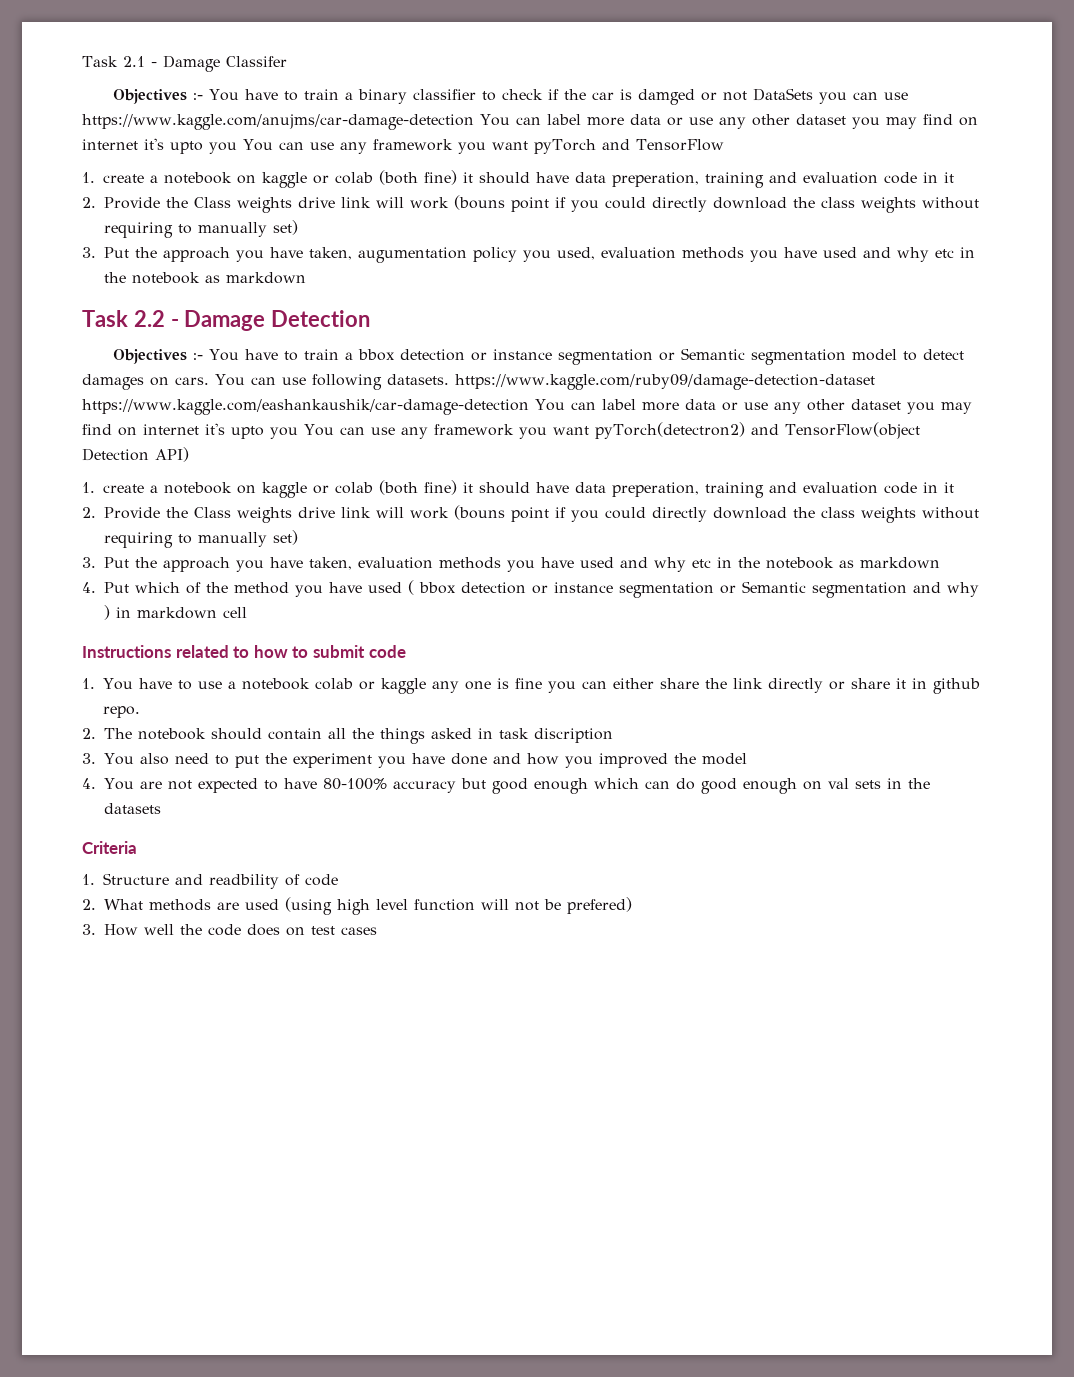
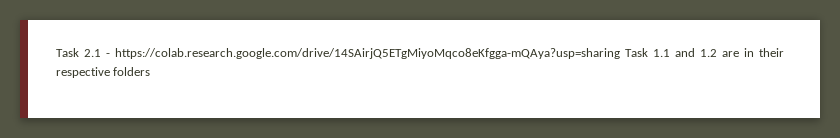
[162,55,287,72] [112,88,908,105] [82,114,978,130] [82,138,724,154] [82,170,954,188] [82,195,979,213] [104,220,298,238] [82,247,975,263] [104,272,306,284] [82,310,371,331] [112,348,964,365] [82,374,875,390] [82,399,972,415] [82,422,920,439] [82,447,189,462] [82,480,954,498] [82,505,979,523] [104,530,298,548] [82,557,940,572] [82,580,979,598] [104,605,247,620] [82,645,406,658] [82,678,980,694] [103,706,140,718] [82,728,613,744] [82,753,747,768] [82,778,930,794] [104,803,161,814] [82,841,137,854] [82,873,338,889] [82,897,632,915] [82,924,377,936] Damage Classifer // Objectives :- You have to train a binary classifier to check if the car is damged or not DataSets you can use https://www.kaggle.com/anujms/car-damage-detection You can label more data or use any other dataset you may find on internet it's upto you You can use any framework you want pyTorch and TensorFlow // 1. create a notebook on kaggle or colab (both fine) it should have data preperation, training and evaluation code in it // 2. Provide the Class weights drive link will work (bouns point if you could directly download the class weights without requiring to manually set) // 3. Put the approach you have taken, augumentation policy you used, evaluation methods you have used and why etc in the notebook as markdown // Task 2.2 - Damage Detection // Objectives :- You have to train a bbox detection or instance segmentation or Semantic segmentation model to detect damages on cars. You can use following datasets. https://www.kaggle.com/ruby09/damage-detection-dataset https://www.kaggle.com/eashankaushik/car-damage-detection You can label more data or use any other dataset you may find on internet it's upto you You can use any framework you want pyTorch(detectron2) and TensorFlow(object Detection API) // 1. create a notebook on kaggle or colab (both fine) it should have data preperation, training and evaluation code in it // 2. Provide the Class weights drive link will work (bouns point if you could directly download the class weights without requiring to manually set) // 3. Put the approach you have taken, evaluation methods you have used and why etc in the notebook as markdown // 4. Put which of the method you have used ( bbox detection or instance segmentation or Semantic segmentation and why ) in markdown cell // Instructions related to how to submit code // 1. You have to use a notebook colab or kaggle any one is fine you can either share the link directly or share it in github repo. // 2. The notebook should contain all the things asked in task discription // 3. You also need to put the experiment you have done and how you improved the model // 4. You are not expected to have 80-100% accuracy but good enough which can do good enough on val sets in the datasets // Criteria // 1. Structure and readbility of code // 2. What methods are used (using high level function will not be prefered) // 3. How well the code does on test cases -> [115,48,784,59] [56,67,151,78] https://colab.research.google.com/drive/14SAirjQ5ETgMiyoMqco8eKfgga-mQAya?usp=sharing Task 1.1 and 1.2 are in their respective folders

